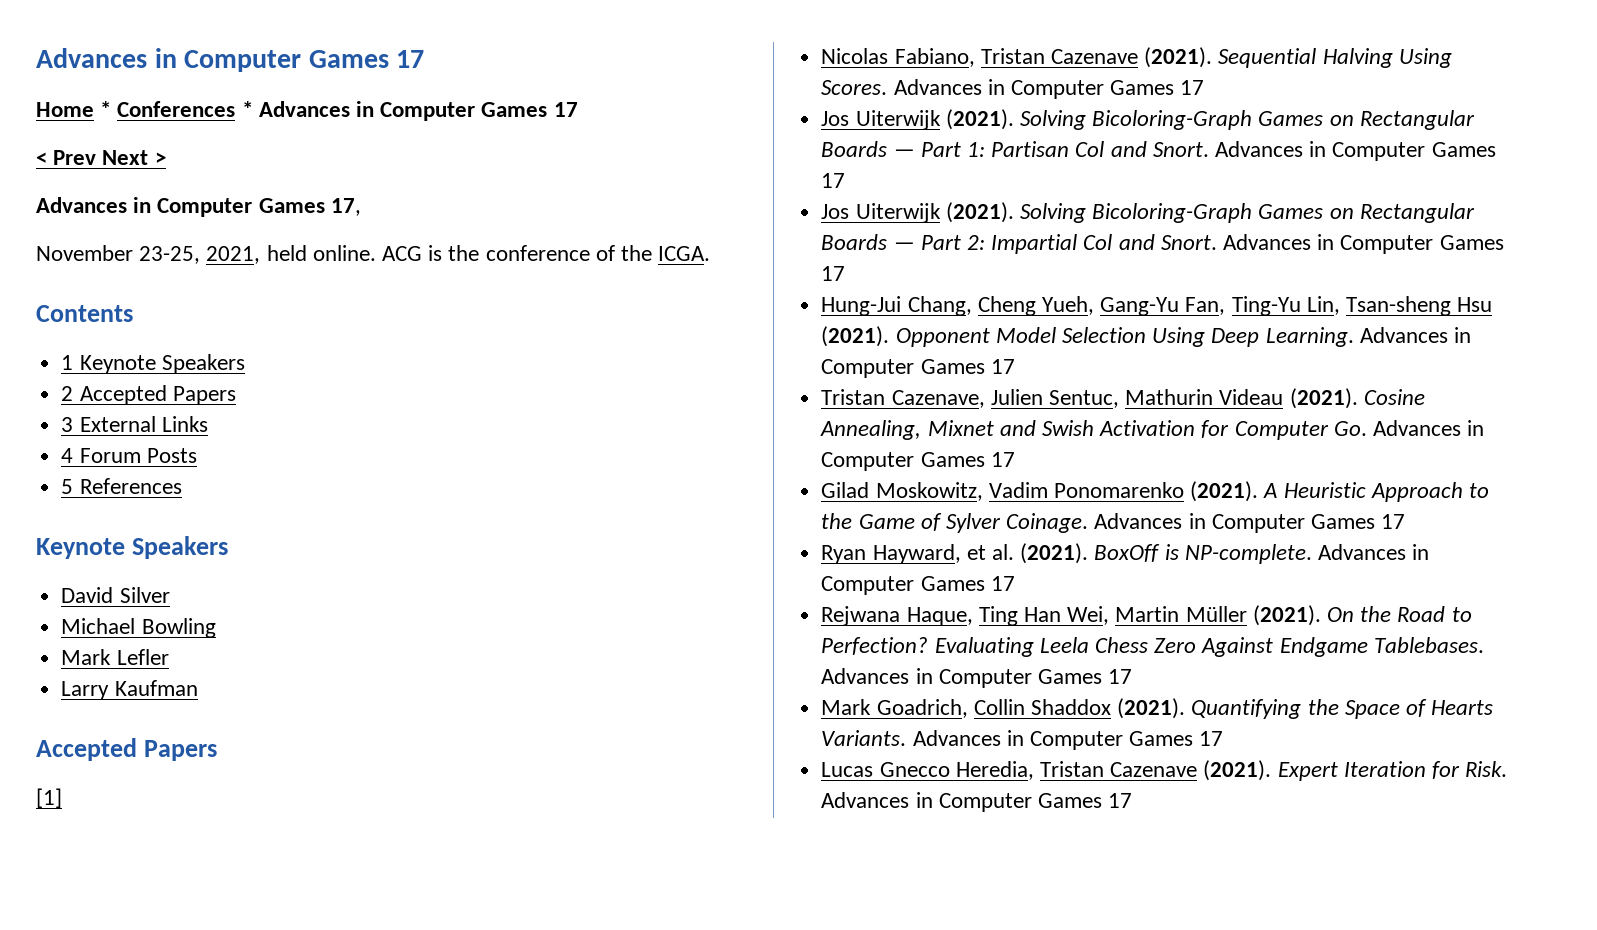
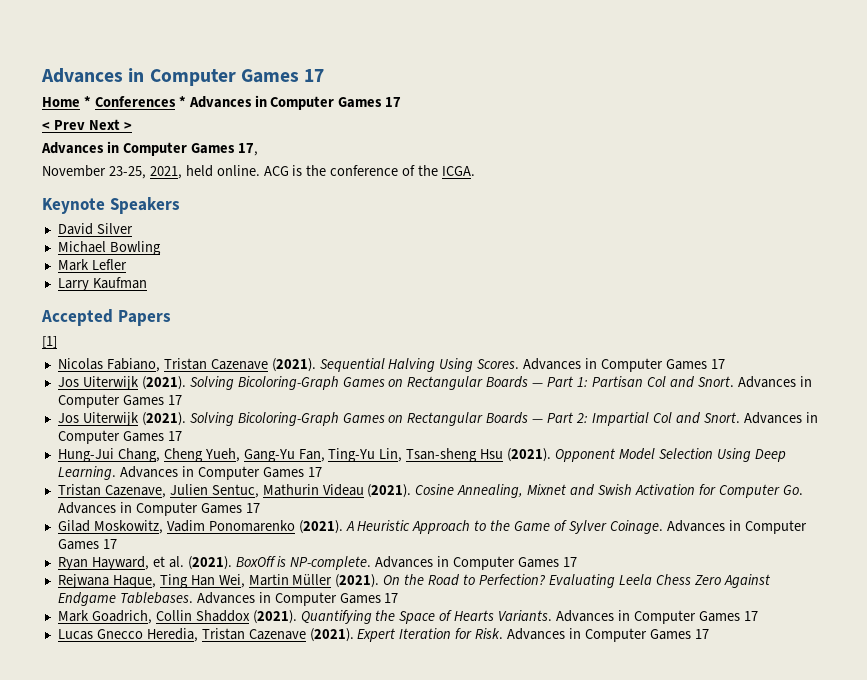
[36,305,133,322] [61,354,245,374] [61,385,236,405] [61,416,208,432] [61,448,197,463] [61,478,182,494] // Contents // 1 Keynote Speakers // 2 Accepted Papers // 3 External Links // 4 Forum Posts // 5 References -> (476, 171) none

